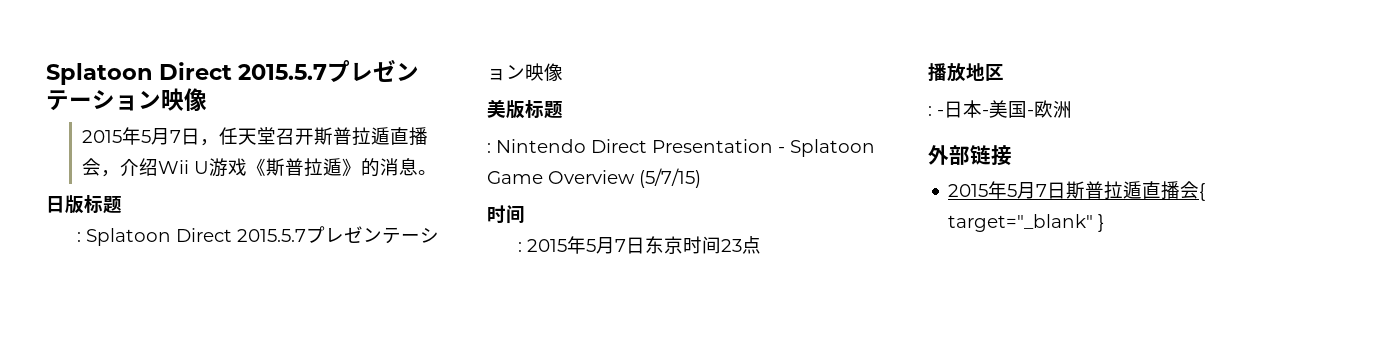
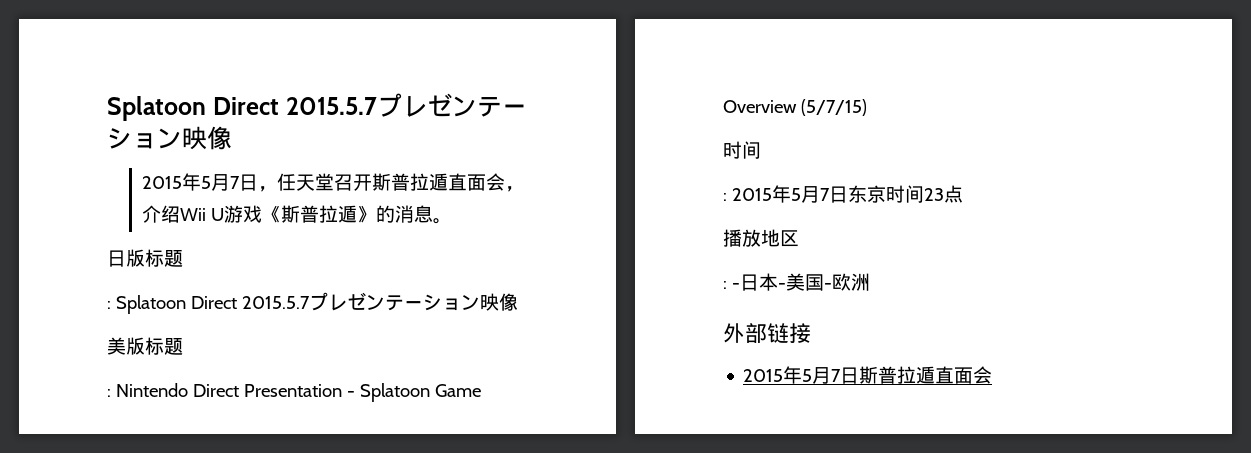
[409,127,429,146] 播 -> [466,174,486,191] 面
[1161,181,1206,201] [948,214,1105,232] 播会{ target="_blank" } -> [954,366,993,384] 面会

